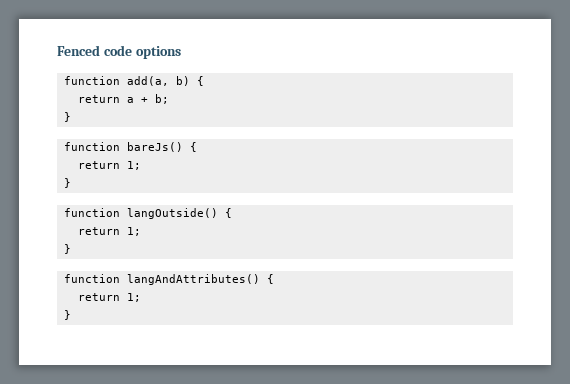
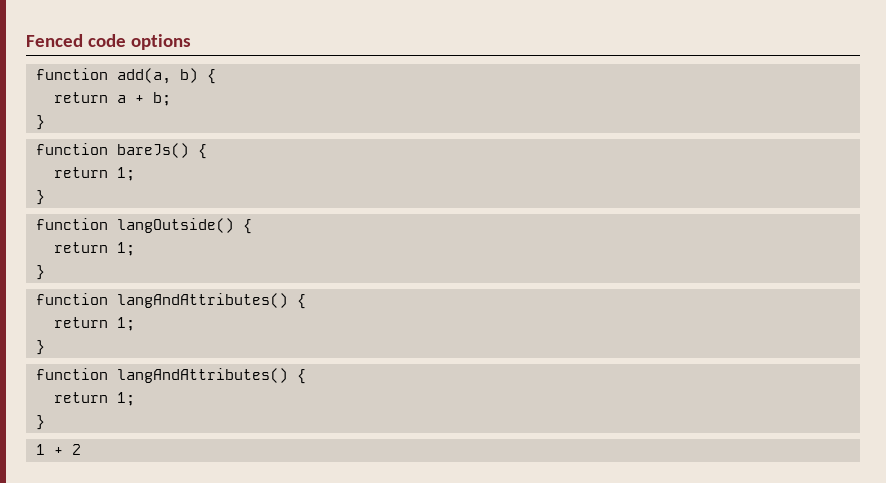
(72, 315) none -> [35,368,306,384] [53,392,135,406] [35,415,45,430] [35,444,81,455] // function langAndAttributes() { // return 1; // } // 1 + 2

